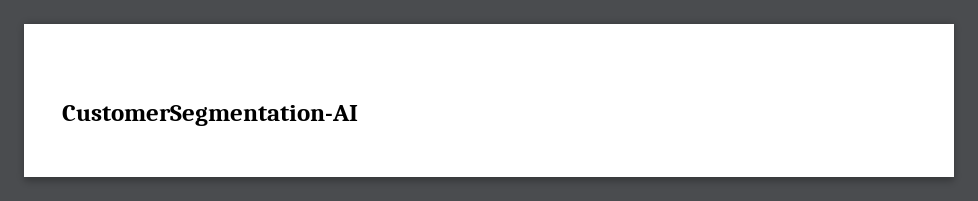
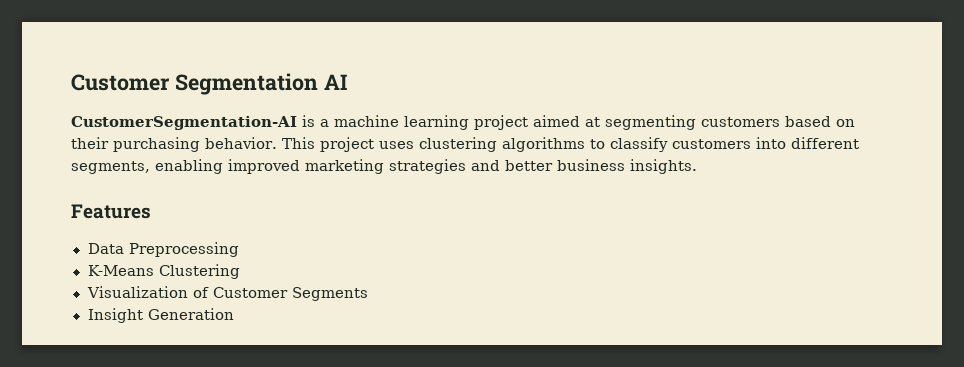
[62,105,358,126] CustomerSegmentation-AI -> [71,73,347,95] [71,115,855,130] [71,137,859,152] [71,159,697,174] [71,204,151,219] [87,242,239,257] [87,264,241,279] [86,286,368,301] [87,308,234,323] Customer Segmentation AI // CustomerSegmentation-AI is a machine learning project aimed at segmenting customers based on their purchasing behavior. This project uses clustering algorithms to classify customers into different segments, enabling improved marketing strategies and better business insights. // Features // Data Preprocessing // K-Means Clustering // Visualization of Customer Segments // Insight Generation

